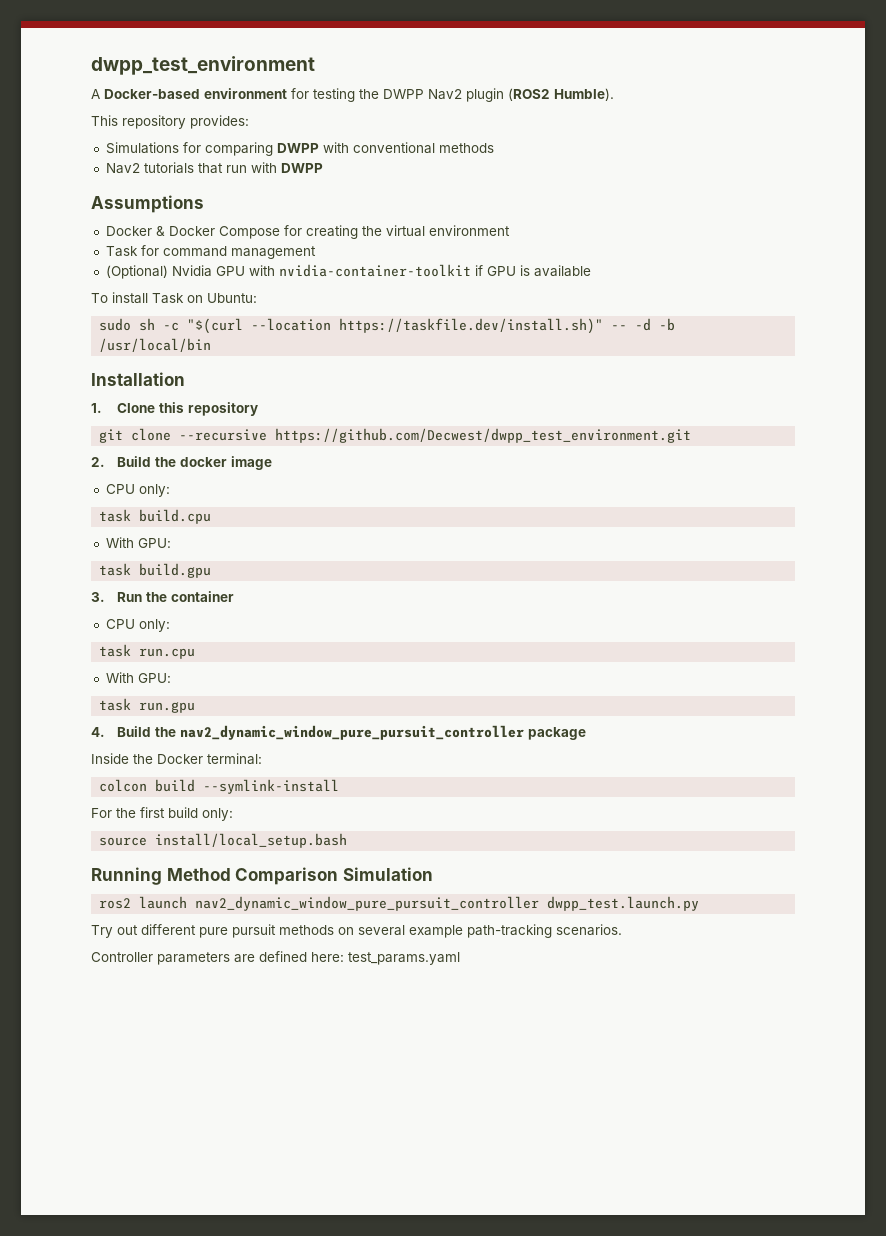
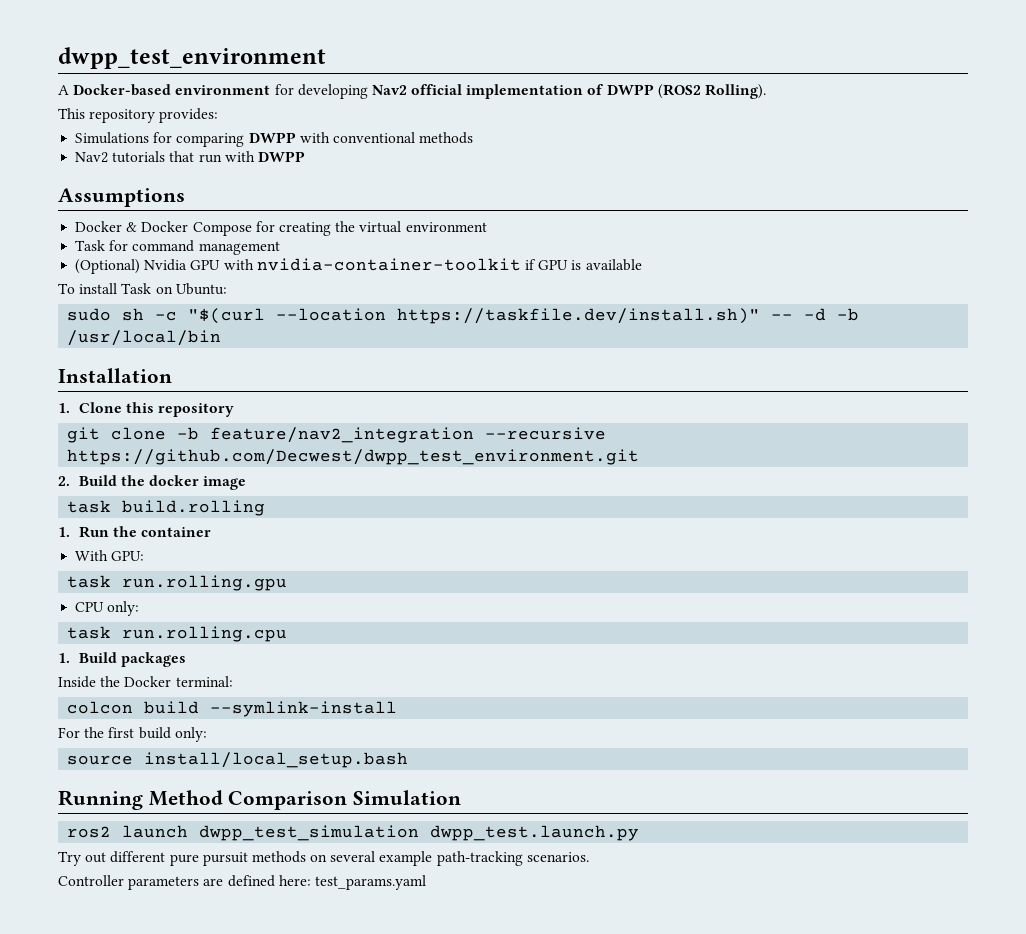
[313,88,614,102] testing the DWPP Nav2 plugin (ROS2 Humble). -> [297,84,767,99] developing Nav2 official implementation of DWPP (ROS2 Rolling).
(172, 434) none -> [177,427,475,443] -b feature/nav2_integration
[105,484,170,497] [99,509,212,524] [105,537,171,548] [99,563,212,578] [91,592,105,602] // CPU only: // task build.cpu // With GPU: // task build.gpu // 3. -> [67,500,266,516] [58,527,70,537] // task build.rolling // 1.
[105,619,170,632] [99,644,196,659] [105,672,171,683] [99,698,196,713] [91,725,587,740] // CPU only: // task run.cpu // With GPU: // task run.gpu // 4. Build the nav2_dynamic_window_pure_pursuit_controller package -> [75,550,145,561] [67,575,288,591] [75,601,140,616] [67,626,288,642] [58,652,186,667] // With GPU: // task run.rolling.gpu // CPU only: // task run.rolling.cpu // 1. Build packages
[195,896,540,911] nav2_dynamic_window_pure_pursuit_controller -> [199,825,420,841] dwpp_test_simulation

